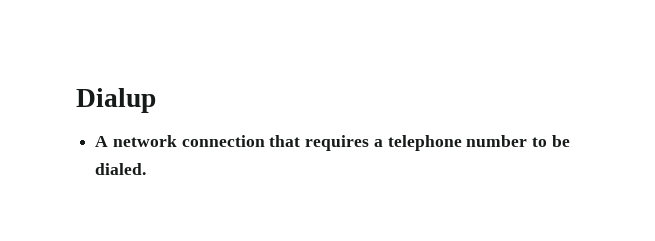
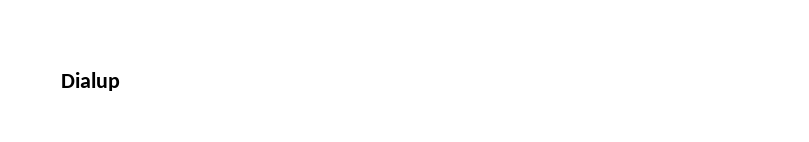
[95,135,570,151] [95,163,147,175] // A network connection that requires a telephone number to be dialed. -> (120, 81) none

